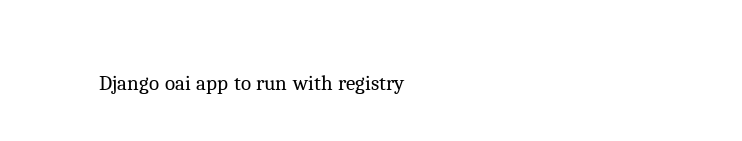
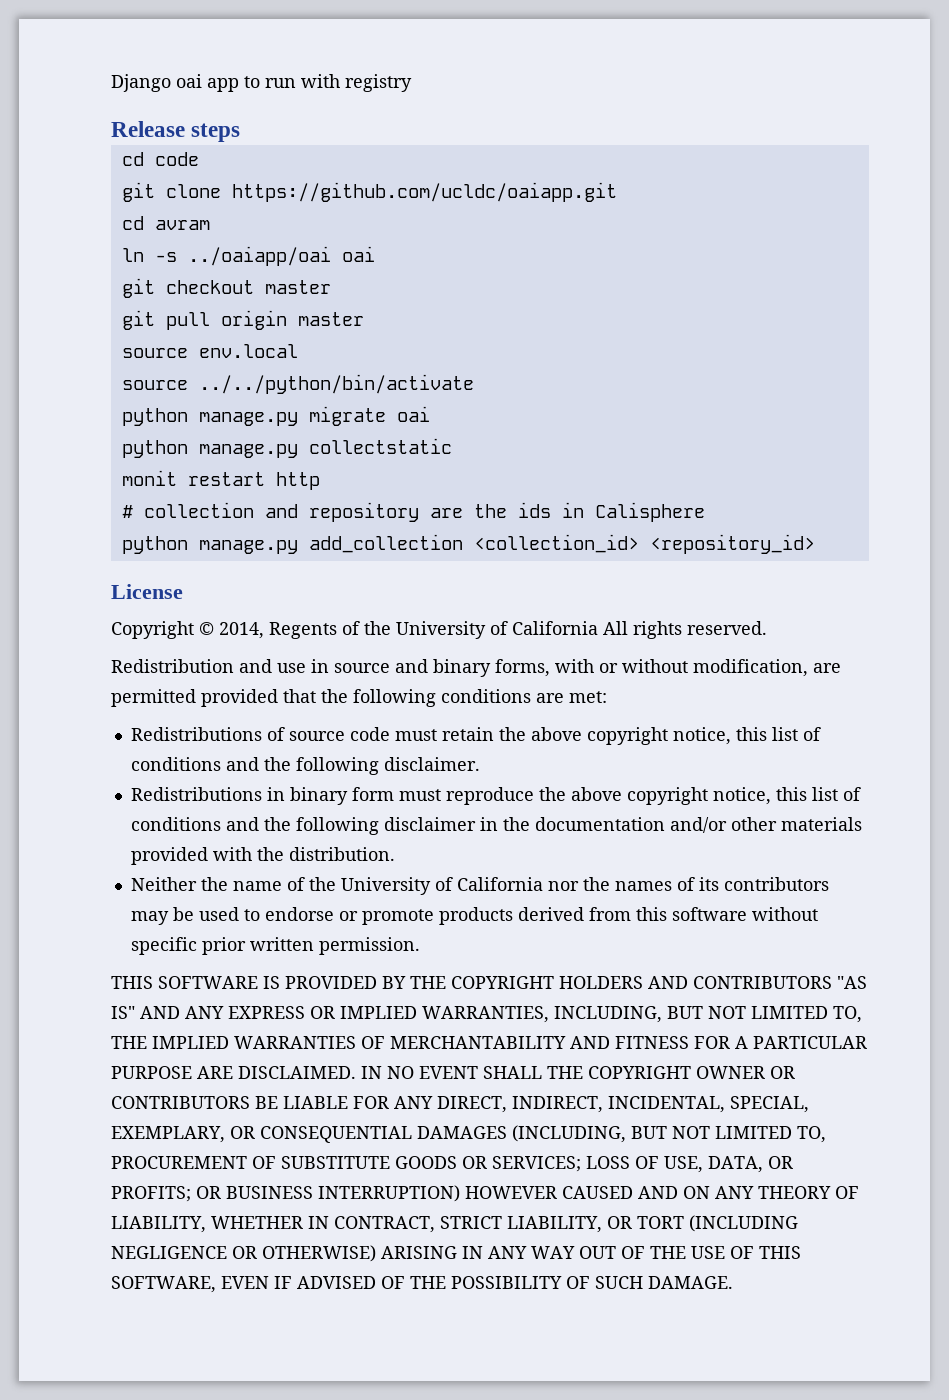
(406, 84) none -> [111,121,241,142] [121,152,199,166] [121,182,617,202] [121,216,210,230] [121,246,375,266] [121,278,331,298] [121,310,364,330] [121,344,298,358] [121,374,474,394] [121,406,430,426] [121,438,452,458] [121,470,320,490] [121,502,705,522] [121,534,815,554] [111,584,183,599] [111,621,767,639] [111,659,841,677] [111,689,607,707] [130,727,821,745] [130,757,480,775] [130,787,861,805] [130,817,862,835] [130,847,395,865] [130,877,829,895] [130,907,818,925] [130,937,420,955] [111,976,867,989] [111,1006,862,1023] [111,1036,867,1049] [111,1066,795,1079] [111,1096,809,1113] [111,1125,826,1143] [111,1156,793,1173] [111,1185,859,1202] [111,1215,798,1233] [111,1245,801,1262] [111,1276,733,1293] // Release steps // cd code // git clone https://github.com/ucldc/oaiapp.git // cd avram // ln -s ../oaiapp/oai oai // git checkout master // git pull origin master // source env.local // source ../../python/bin/activate // python manage.py migrate oai // python manage.py collectstatic // monit restart http // # collection and repository are the ids in Calisphere // python manage.py add_collection <collection_id> <repository_id> // License // Copyright © 2014, Regents of the University of California All rights reserved. // Redistribution and use in source and binary forms, with or without modification, are permitted provided that the following conditions are met: // Redistributions of source code must retain the above copyright notice, this list of conditions and the following disclaimer. // Redistributions in binary form must reproduce the above copyright notice, this list of conditions and the following disclaimer in the documentation and/or other materials provided with the distribution. // Neither the name of the University of California nor the names of its contributors may be used to endorse or promote products derived from this software without specific prior written permission. // THIS SOFTWARE IS PROVIDED BY THE COPYRIGHT HOLDERS AND CONTRIBUTORS "AS IS" AND ANY EXPRESS OR IMPLIED WARRANTIES, INCLUDING, BUT NOT LIMITED TO, THE IMPLIED WARRANTIES OF MERCHANTABILITY AND FITNESS FOR A PARTICULAR PURPOSE ARE DISCLAIMED. IN NO EVENT SHALL THE COPYRIGHT OWNER OR CONTRIBUTORS BE LIABLE FOR ANY DIRECT, INDIRECT, INCIDENTAL, SPECIAL, EXEMPLARY, OR CONSEQUENTIAL DAMAGES (INCLUDING, BUT NOT LIMITED TO, PROCUREMENT OF SUBSTITUTE GOODS OR SERVICES; LOSS OF USE, DATA, OR PROFITS; OR BUSINESS INTERRUPTION) HOWEVER CAUSED AND ON ANY THEORY OF LIABILITY, WHETHER IN CONTRACT, STRICT LIABILITY, OR TORT (INCLUDING NEGLIGENCE OR OTHERWISE) ARISING IN ANY WAY OUT OF THE USE OF THIS SOFTWARE, EVEN IF ADVISED OF THE POSSIBILITY OF SUCH DAMAGE.

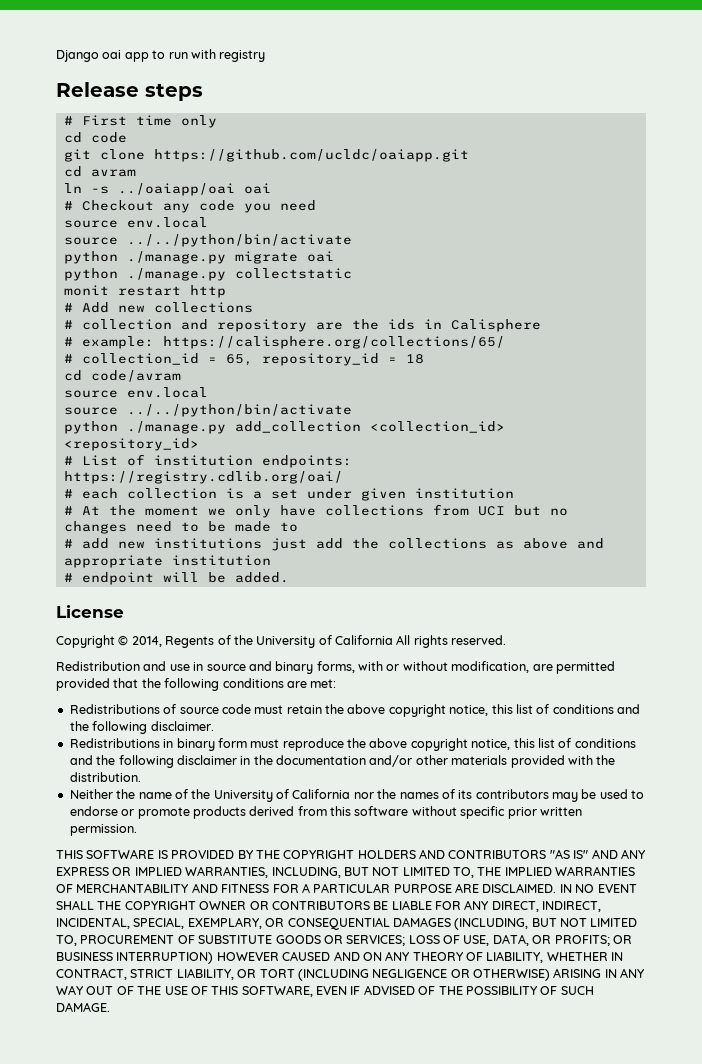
(241, 132) none -> [63,115,217,128] // # First time only
[121,278,331,298] [121,310,364,330] [121,344,298,358] [121,374,474,394] [121,408,298,426] git checkout master // git pull origin master // source env.local // source ../../python/bin/activate // python manage.py -> [63,200,316,213] [63,217,208,228] [63,234,352,247] [63,251,226,264] # Checkout any code you need // source env.local // source ../../python/bin/activate // python ./manage.py
[198,444,298,458] manage.py -> [126,268,226,281] ./manage.py
(320, 481) none -> [63,302,253,313] // # Add new collections
[121,536,298,554] // python manage.py -> [63,336,505,349] [63,353,424,366] [63,370,181,382] [63,387,208,398] [63,404,352,417] [63,421,226,434] // # example: https://calisphere.org/collections/65/ // # collection_id = 65, repository_id = 18 // cd code/avram // source env.local // source ../../python/bin/activate // python ./manage.py
(815, 544) none -> [63,454,352,468] [63,471,343,484] [63,488,514,501] [63,504,568,518] [63,521,298,534] [63,538,604,551] [63,555,271,568] [63,572,289,585] // # List of institution endpoints: https://registry.cdlib.org/oai/ // # each collection is a set under given institution // # At the moment we only have collections from UCI but no changes need to be made to // # add new institutions just add the collections as above and appropriate institution // # endpoint will be added.

